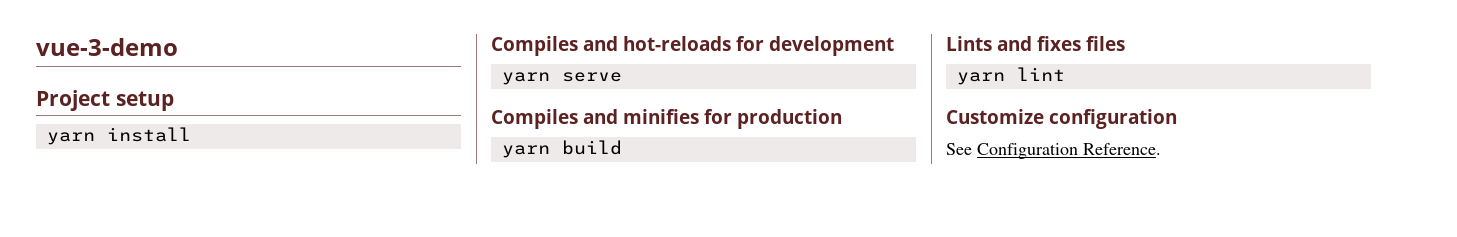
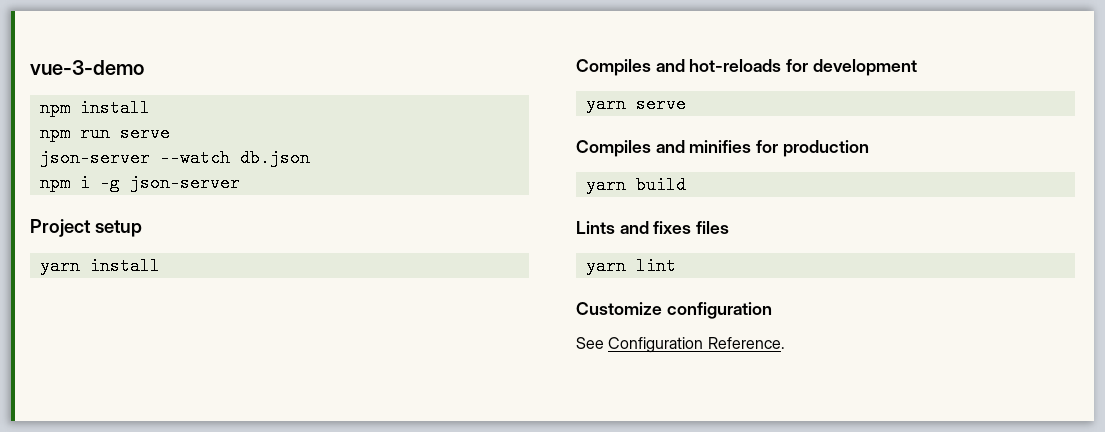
(178, 47) none -> [39,99,150,117] [39,124,170,142] [39,149,310,167] [39,174,240,192] // npm install // npm run serve // json-server --watch db.json // npm i -g json-server

